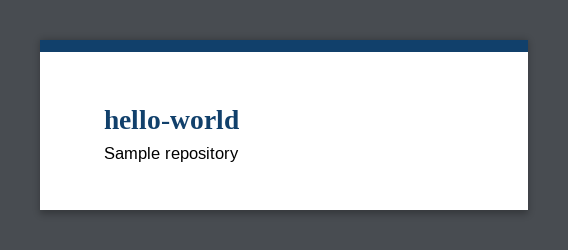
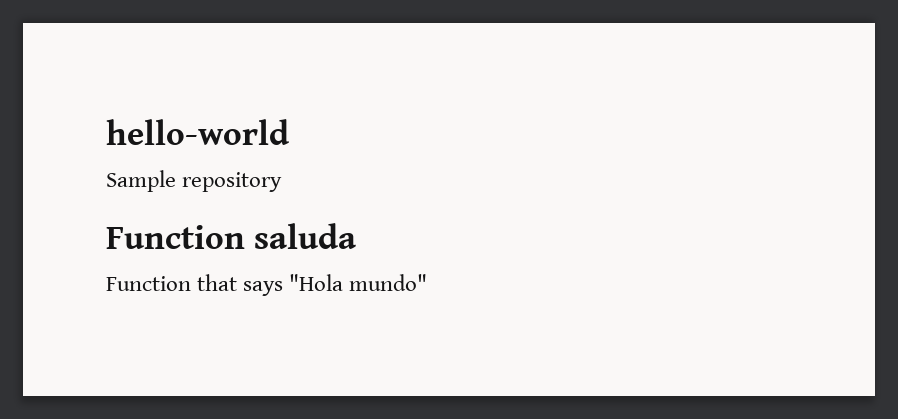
(239, 154) none -> [106,223,357,249] [106,274,428,296] // Function saluda // Function that says "Hola mundo"

